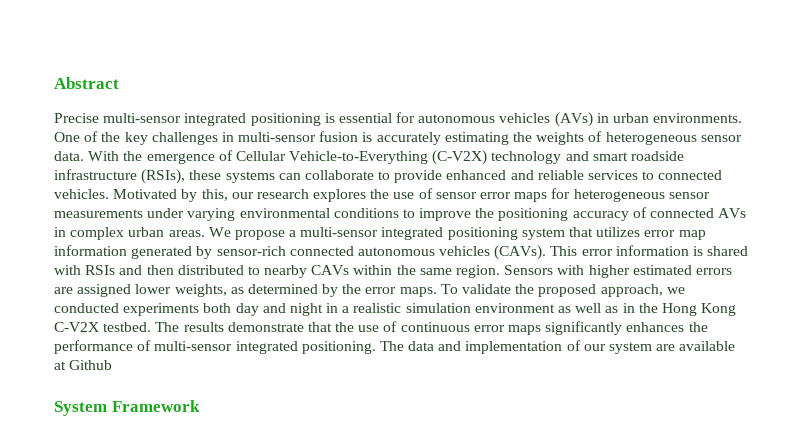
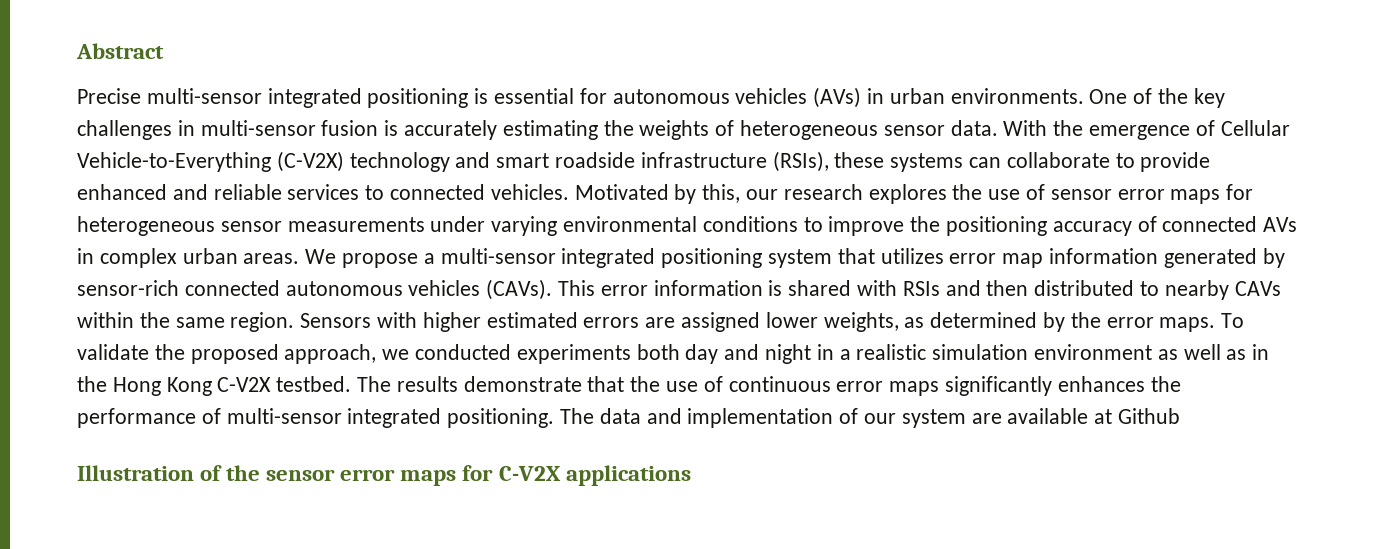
[54,400,200,416] System Framework -> [77,465,691,486] Illustration of the sensor error maps for C-V2X applications

